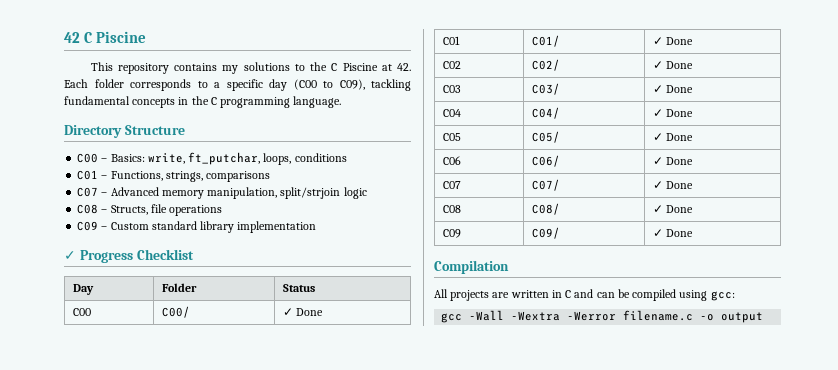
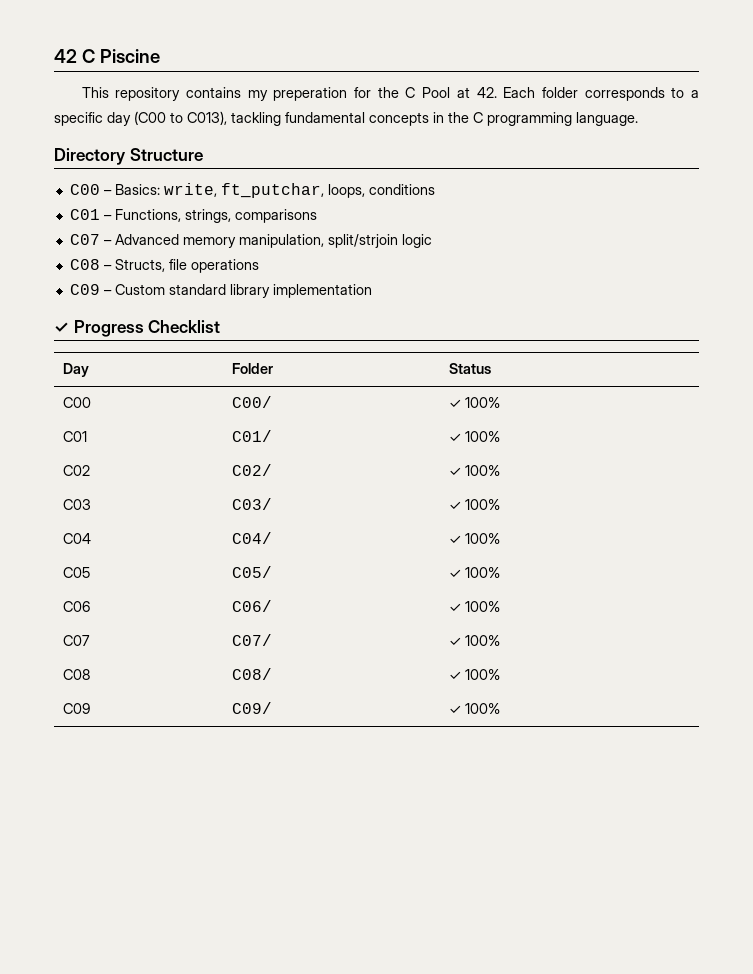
[243,62,378,71] solutions to the C Piscine -> [273,87,451,101] preperation for the C Pool
[339,79,365,90] C09), -> [187,111,227,125] C013),
[296,308,324,316] Done -> [464,397,500,408] 100%
[666,37,694,45] Done -> [464,431,500,442] 100%
[666,61,694,69] Done -> [464,465,500,476] 100%
[666,85,694,93] Done -> [464,499,500,510] 100%
[666,109,694,117] Done -> [464,533,500,544] 100%
[666,133,694,141] Done -> [464,567,500,578] 100%
[666,157,694,165] Done -> [464,601,500,612] 100%
[666,181,694,189] Done -> [464,635,500,646] 100%
[666,205,694,213] Done -> [464,669,500,680] 100%
[666,229,694,237] [434,260,509,274] [434,289,735,301] [441,310,764,323] Done // Compilation // All projects are written in C and can be compiled using gcc: // gcc -Wall -Wextra -Werror filename.c -o output -> [464,703,500,714] 100%

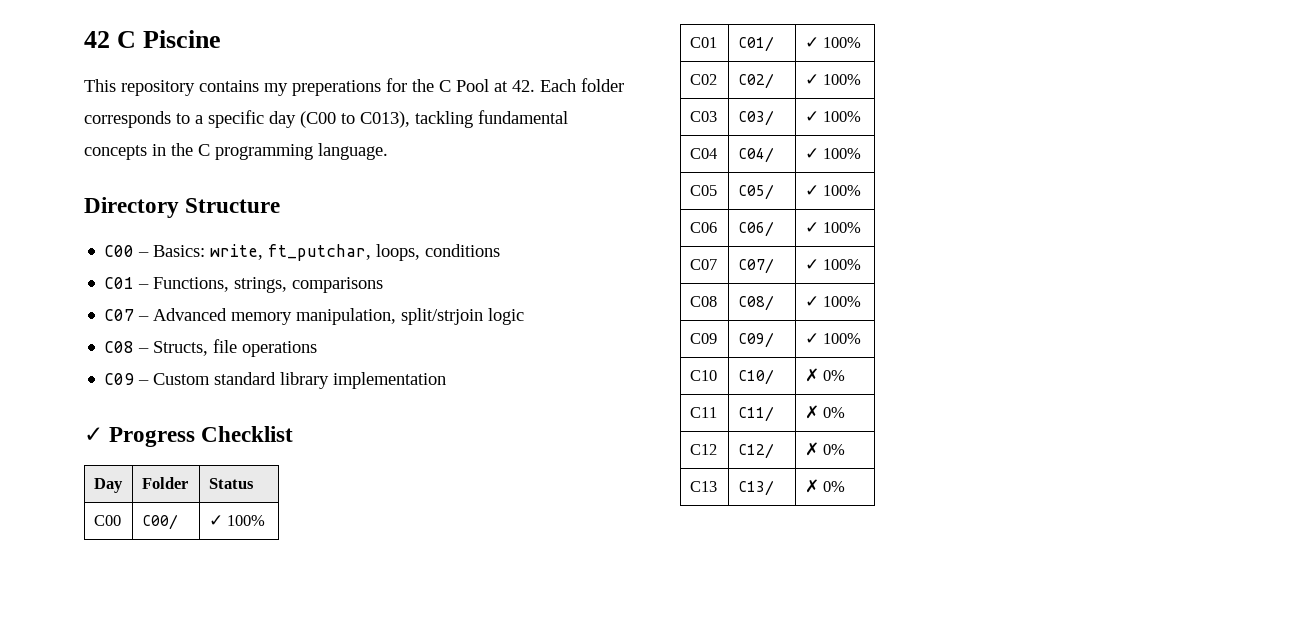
[273,87,348,101] preperation -> [292,80,381,96] preperations
(500, 708) none -> [689,370,717,381] [737,369,774,385] [804,368,846,382] [689,407,717,418] [737,406,774,422] [804,405,846,419] [689,444,717,455] [737,443,774,459] [804,442,846,456] [689,481,717,492] [737,480,774,496] [804,479,846,493] // C10 | C10/ | ✗ 0% // C11 | C11/ | ✗ 0% // C12 | C12/ | ✗ 0% // C13 | C13/ | ✗ 0%

